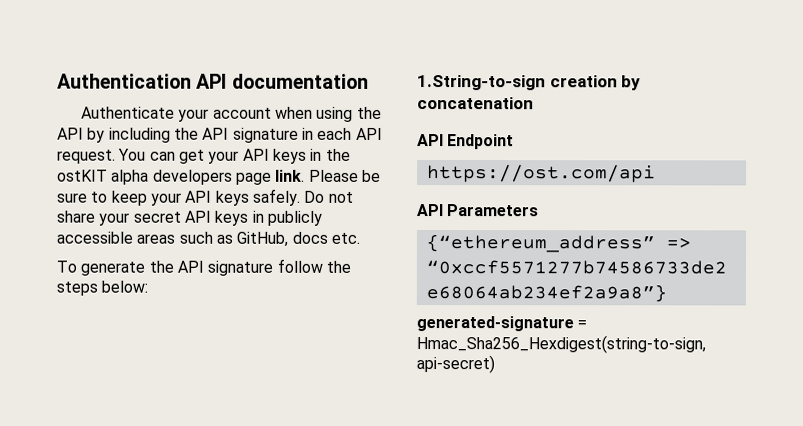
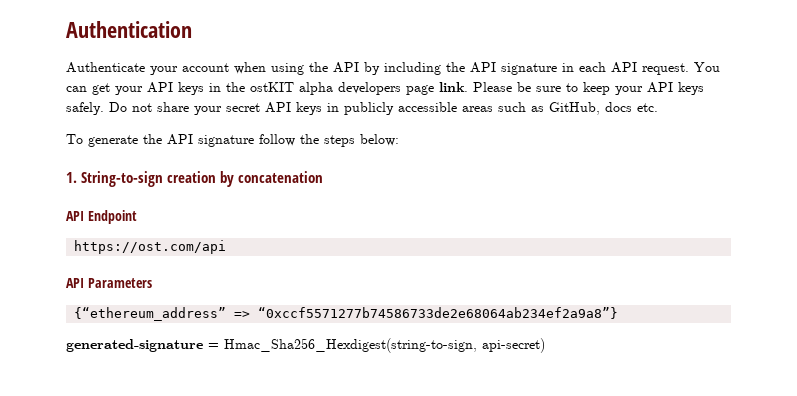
[196,73,369,89] API documentation -> (192, 29) none
[417,75,546,91] 1.String-to-sign -> [66,171,164,187] 1. String-to-sign

